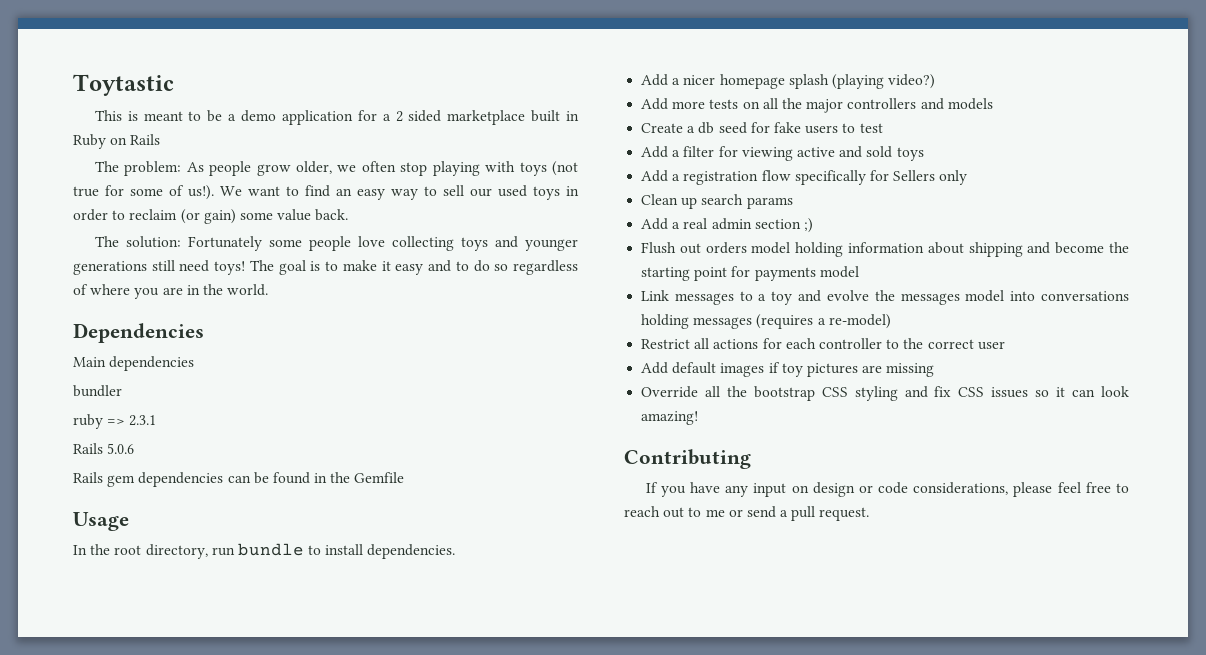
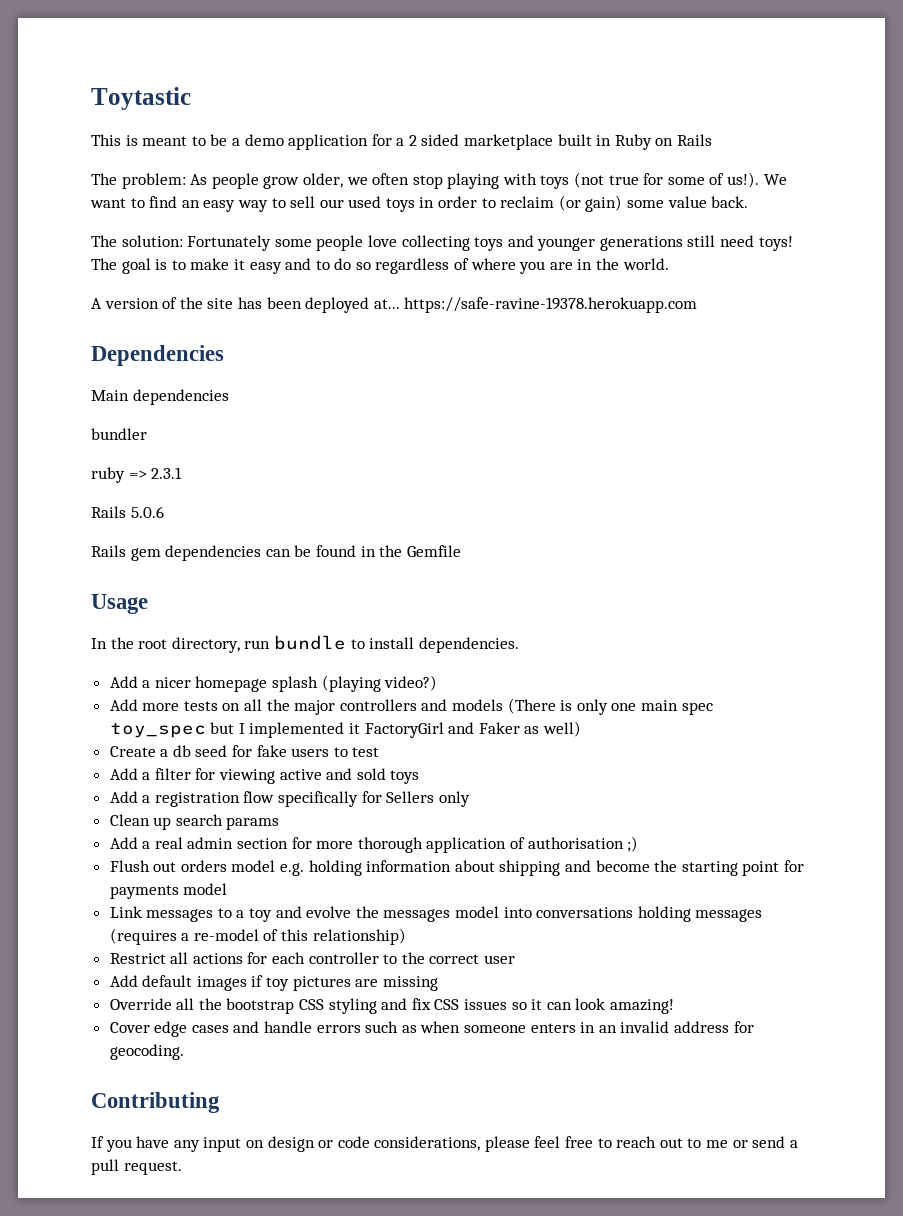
(269, 290) none -> [91,297,698,313] // A version of the site has been deployed at... https://safe-ravine-19378.herokuapp.com
(993, 104) none -> [507,698,713,715] [109,721,582,738] (There is only one main spec toy_spec but I implemented it FactoryGirl and Faker as well)
(801, 224) none -> [291,837,624,853] for more thorough application of authorisation
(791, 248) none -> [280,863,305,876] e.g.
[828,314,891,329] re-model) -> [193,928,406,945] re-model of this relationship)
(699, 418) none -> [109,1021,754,1037] [109,1044,184,1060] // Cover edge cases and handle errors such as when someone enters in an invalid address for geocoding.

